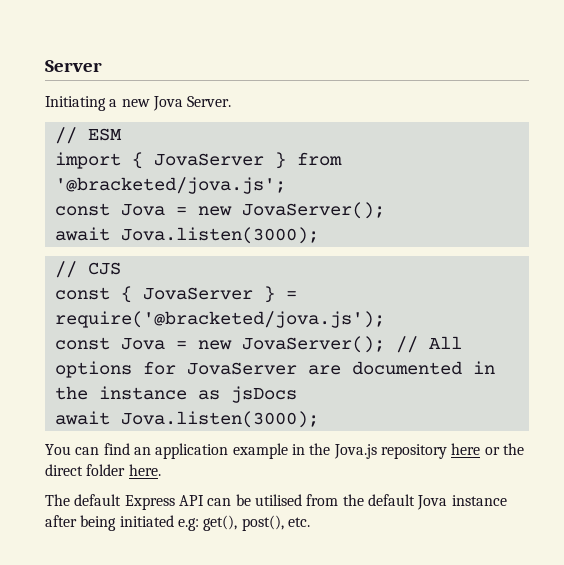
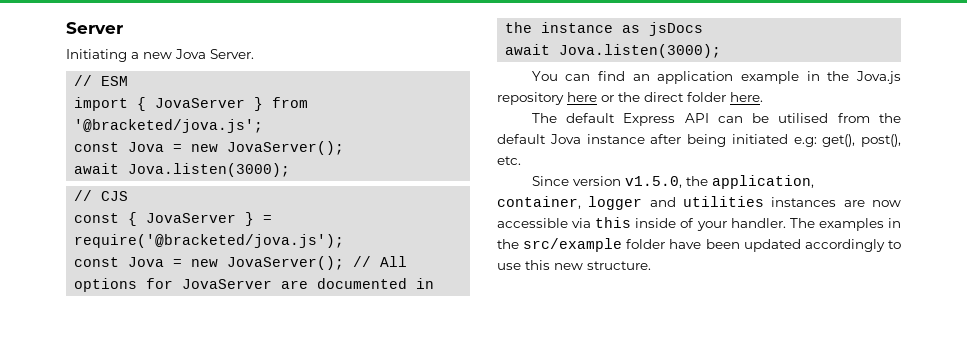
(310, 522) none -> [531,175,814,189] [497,196,901,210] [497,217,901,231] [497,238,901,252] [497,260,651,270] // Since version v1.5.0, the application, container, logger and utilities instances are now accessible via this inside of your handler. The examples in the src/example folder have been updated accordingly to use this new structure.

